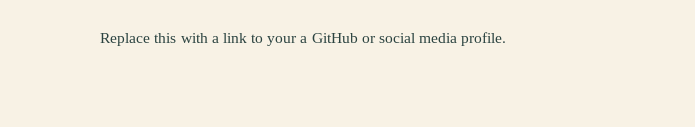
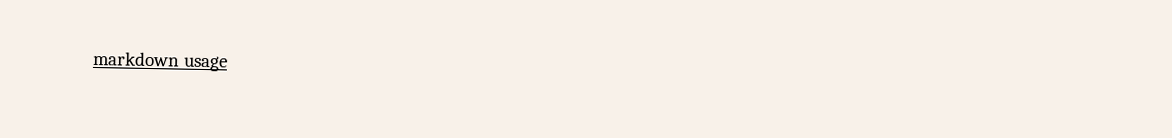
[100,32,507,46] Replace this with a link to your a GitHub or social media profile. -> [92,50,229,72] markdown usage

